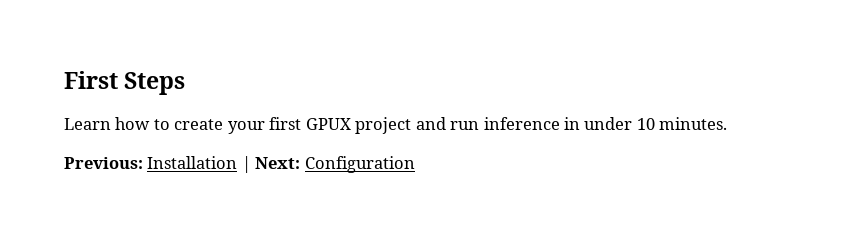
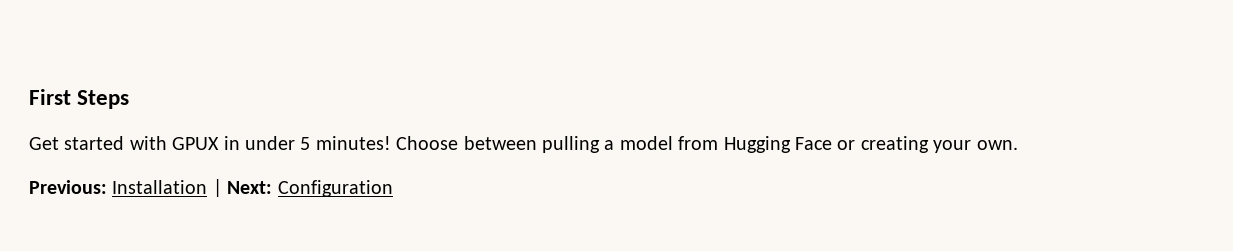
[64,117,728,134] Learn how to create your first GPUX project and run inference in under 10 minutes. -> [29,136,1018,153] Get started with GPUX in under 5 minutes! Choose between pulling a model from Hugging Face or creating your own.

